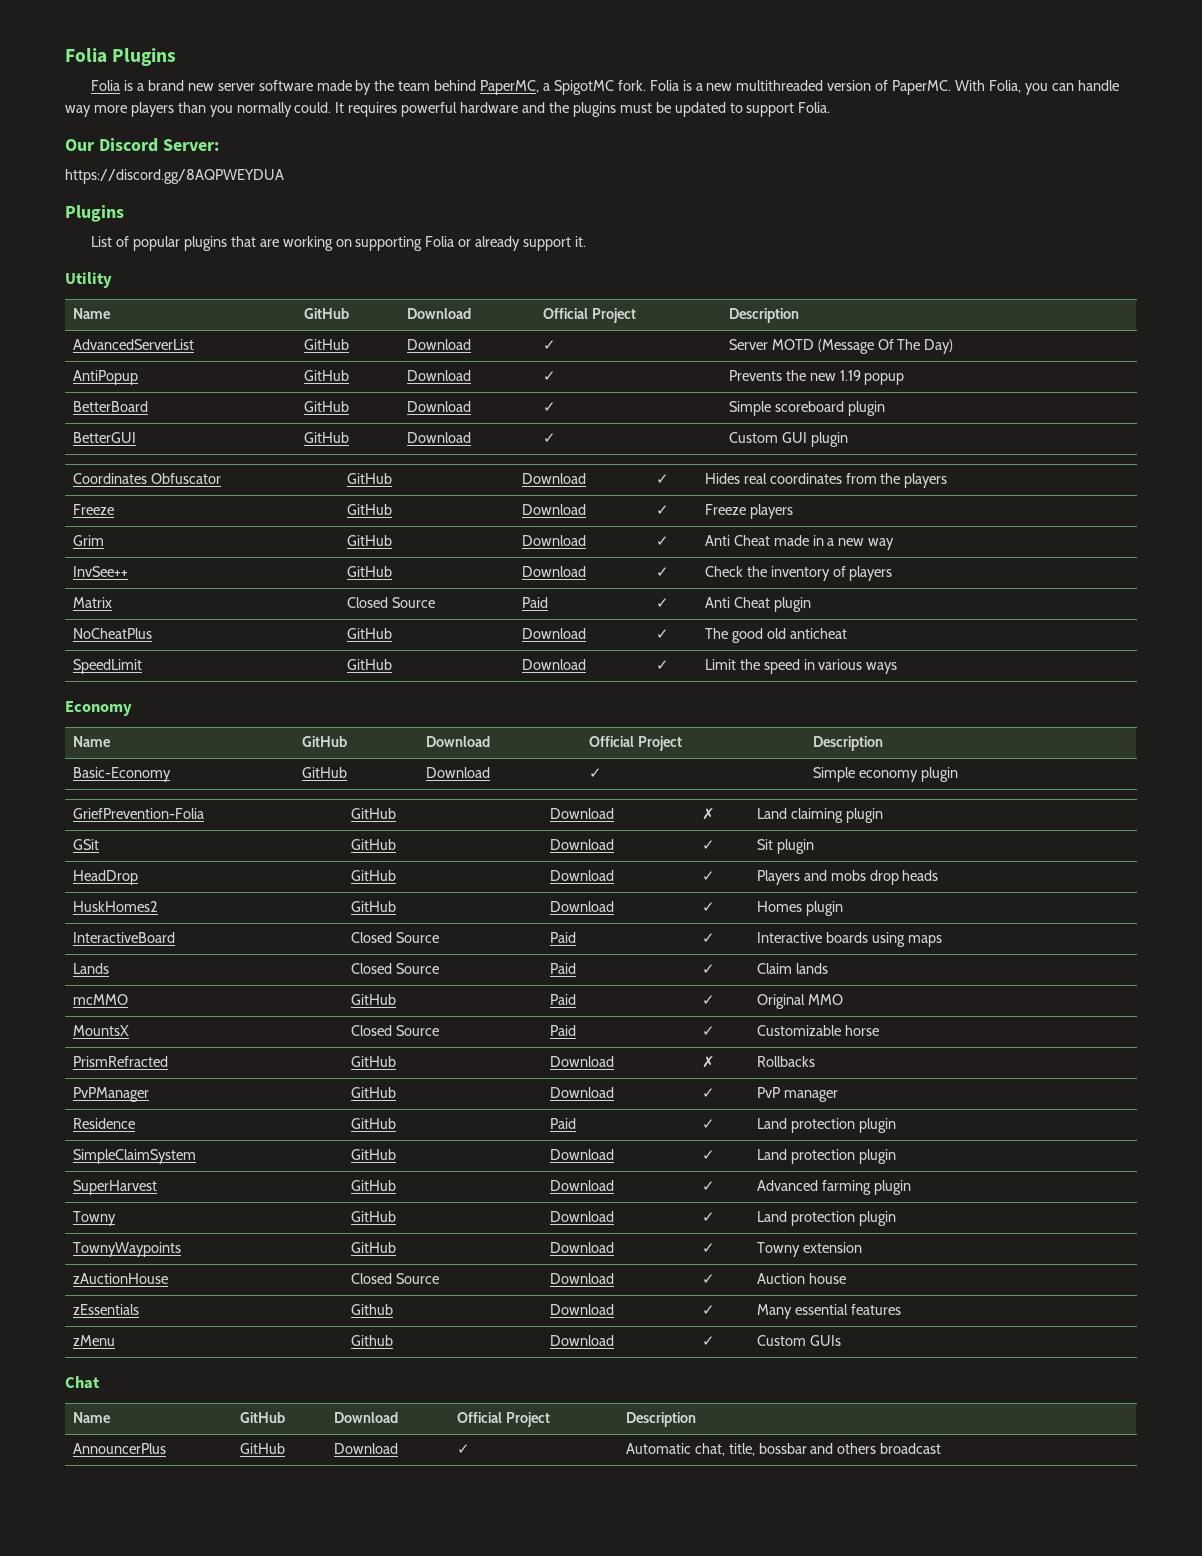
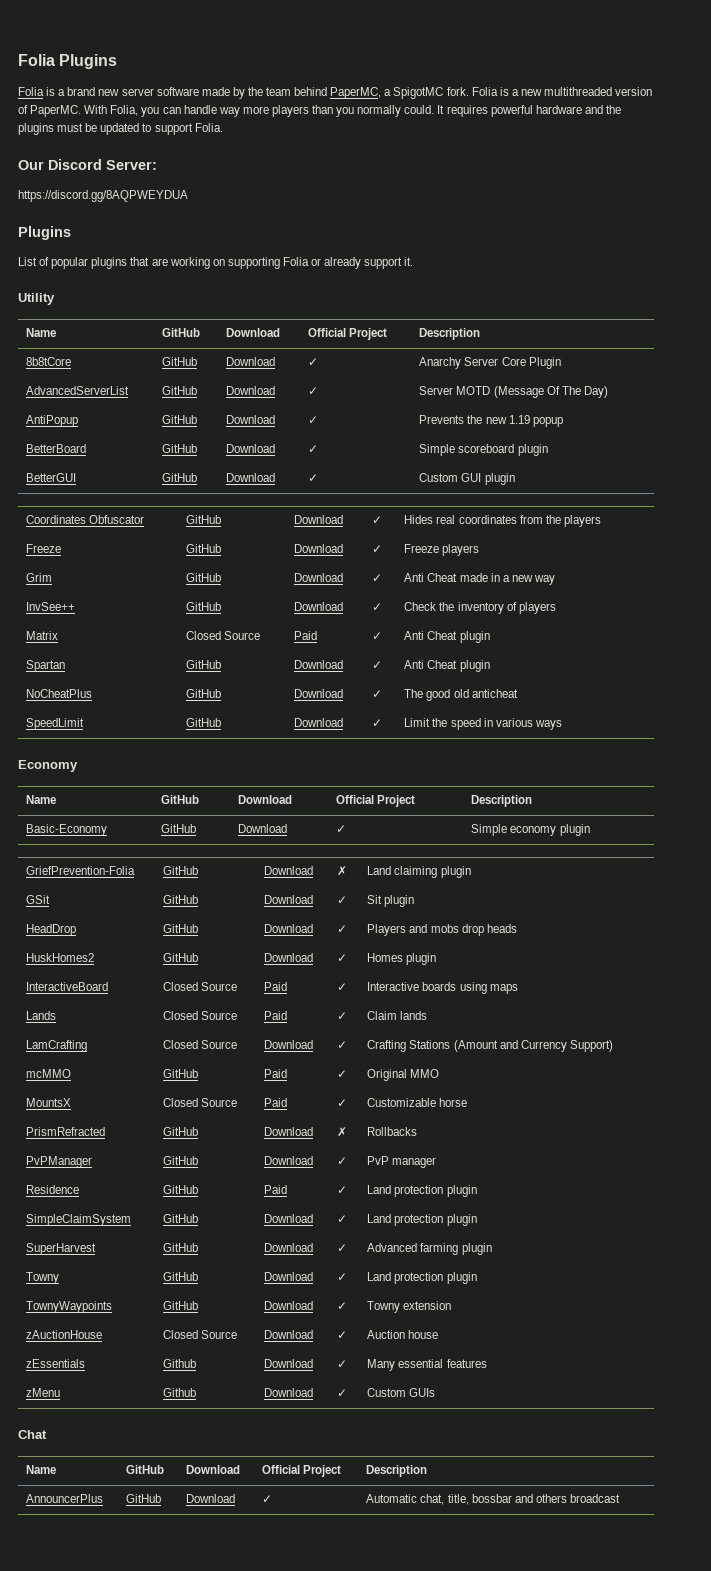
(799, 315) none -> [26,357,72,366] [162,357,198,366] [226,357,276,366] [308,358,319,366] [419,357,561,369] // 8b8tCore | GitHub | Download | ✓ | Anarchy Server Core Plugin
(811, 604) none -> [26,660,66,672] [186,660,222,669] [294,660,344,669] [372,661,383,669] [404,660,490,672] // Spartan | GitHub | Download | ✓ | Anti Cheat plugin
(828, 968) none -> [26,1040,88,1052] [163,1040,238,1049] [264,1040,314,1049] [337,1041,348,1049] [367,1040,613,1052] // LamCrafting | Closed Source | Download | ✓ | Crafting Stations (Amount and Currency Support)

